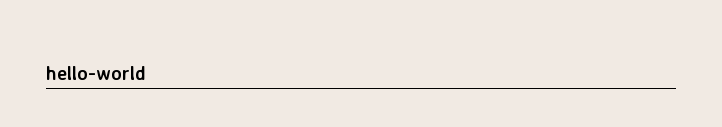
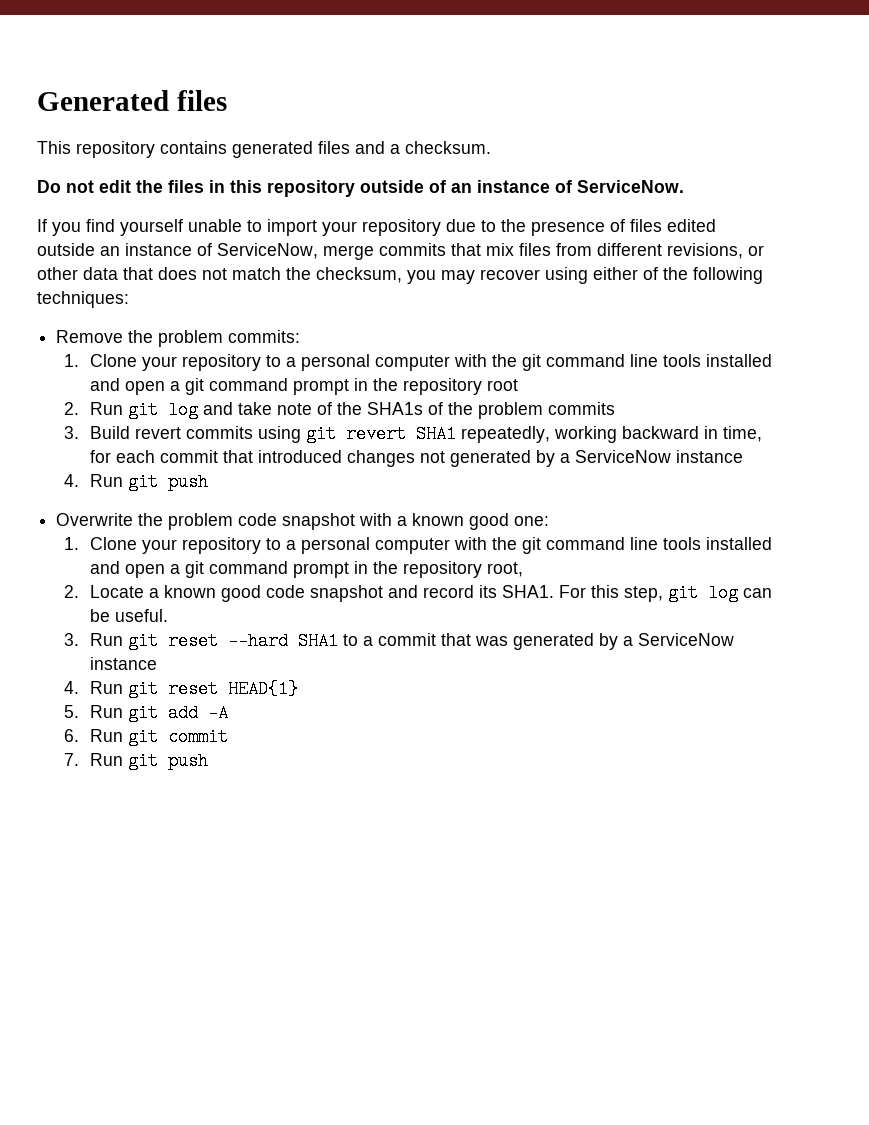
[46,66,146,80] hello-world -> [37,90,227,111] [37,141,491,158] [37,180,684,197] [37,219,716,236] [37,243,764,260] [37,267,763,284] [37,291,129,308] [56,330,301,347] [63,354,773,371] [90,378,519,395] [63,401,616,419] [63,425,763,443] [90,450,744,467] [63,473,209,491] [56,513,550,530] [63,537,773,554] [90,561,524,578] [63,584,773,602] [90,609,169,622] [63,632,735,650] [90,657,158,670] [63,680,299,698] [63,704,229,722] [63,728,229,746] [63,752,209,770] Generated files // This repository contains generated files and a checksum. // Do not edit the files in this repository outside of an instance of ServiceNow. // If you find yourself unable to import your repository due to the presence of files edited outside an instance of ServiceNow, merge commits that mix files from different revisions, or other data that does not match the checksum, you may recover using either of the following techniques: // Remove the problem commits: // 1. Clone your repository to a personal computer with the git command line tools installed and open a git command prompt in the repository root // 2. Run git log and take note of the SHA1s of the problem commits // 3. Build revert commits using git revert SHA1 repeatedly, working backward in time, for each commit that introduced changes not generated by a ServiceNow instance // 4. Run git push // Overwrite the problem code snapshot with a known good one: // 1. Clone your repository to a personal computer with the git command line tools installed and open a git command prompt in the repository root, // 2. Locate a known good code snapshot and record its SHA1. For this step, git log can be useful. // 3. Run git reset --hard SHA1 to a commit that was generated by a ServiceNow instance // 4. Run git reset HEAD{1} // 5. Run git add -A // 6. Run git commit // 7. Run git push

